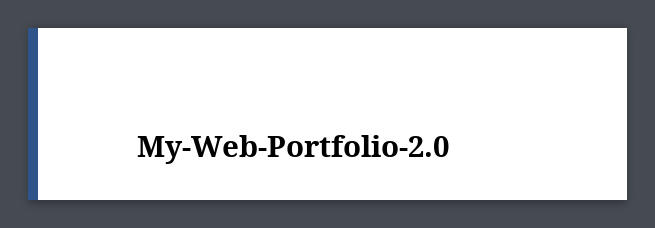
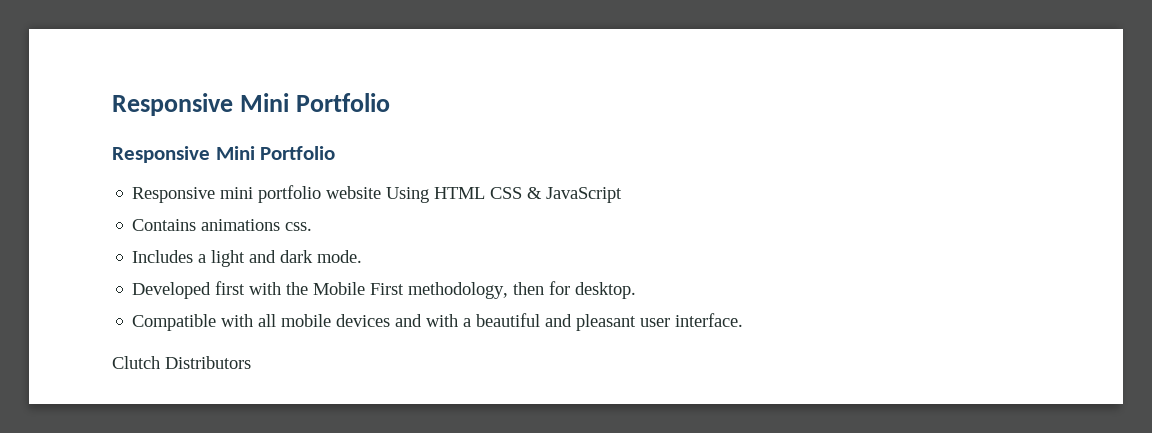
[137,135,449,164] My-Web-Portfolio-2.0 -> [112,93,391,116] [112,146,336,163] [132,185,623,203] [132,219,313,231] [132,250,363,267] [132,281,637,299] [132,313,744,331] [112,356,251,369] Responsive Mini Portfolio // Responsive Mini Portfolio // Responsive mini portfolio website Using HTML CSS & JavaScript // Contains animations css. // Includes a light and dark mode. // Developed first with the Mobile First methodology, then for desktop. // Compatible with all mobile devices and with a beautiful and pleasant user interface. // Clutch Distributors

